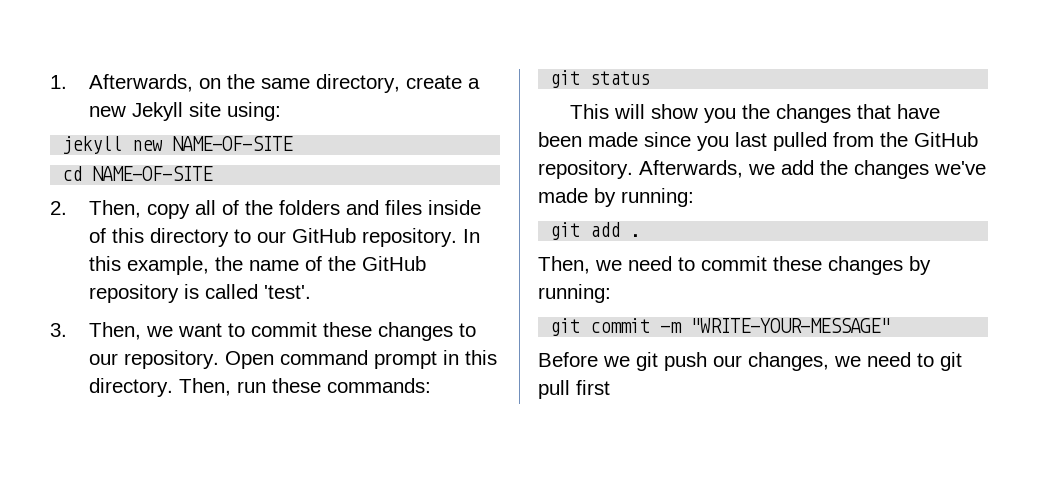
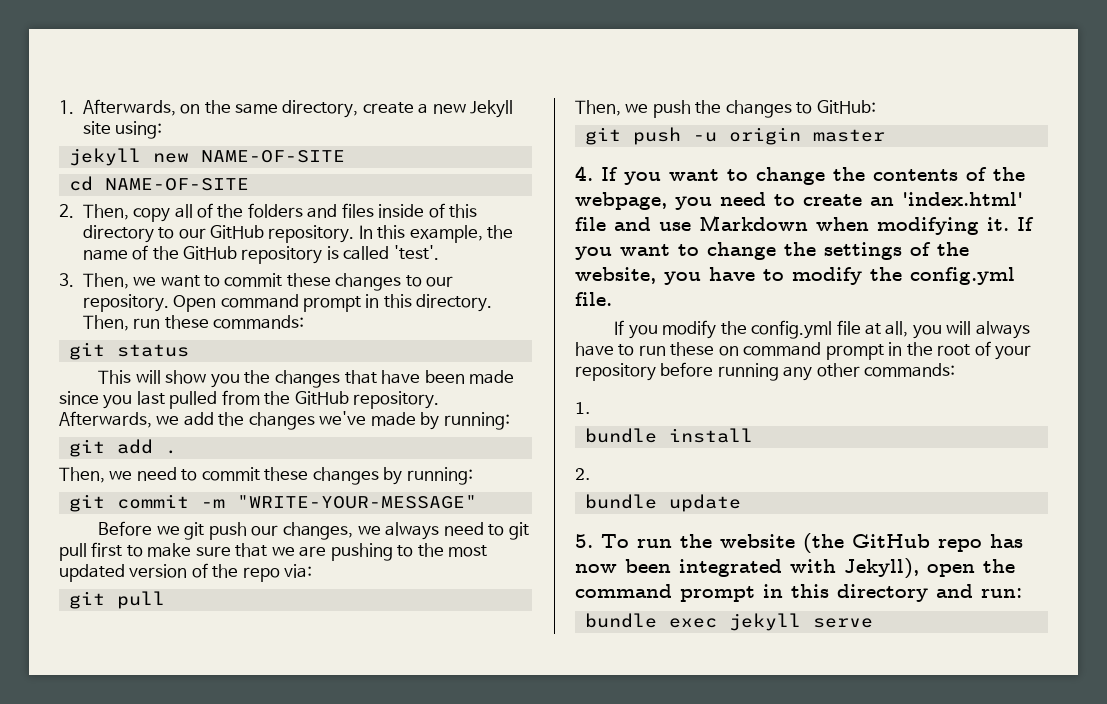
(861, 361) none -> [385,522,440,540] always
(610, 387) none -> [126,543,488,561] [59,563,313,582] [68,591,165,609] [575,100,876,118] [584,127,885,145] [575,166,1025,185] [575,192,1023,210] [575,215,1034,235] [575,242,969,260] [575,267,1015,285] [575,292,612,306] [614,320,1030,339] [575,341,1031,360] [575,362,956,381] [575,402,590,414] [584,428,753,443] [575,468,590,480] [584,494,741,512] [575,533,1023,553] [575,558,1015,579] [575,584,1022,602] [584,613,873,631] to make sure that we are pushing to the most updated version of the repo via: // git pull // Then, we push the changes to GitHub: // git push -u origin master // 4. If you want to change the contents of the webpage, you need to create an 'index.html' file and use Markdown when modifying it. If you want to change the settings of the website, you have to modify the config.yml file. // If you modify the config.yml file at all, you will always have to run these on command prompt in the root of your repository before running any other commands: // 1. // bundle install // 2. // bundle update // 5. To run the website (the GitHub repo has now been integrated with Jekyll), open the command prompt in this directory and run: // bundle exec jekyll serve

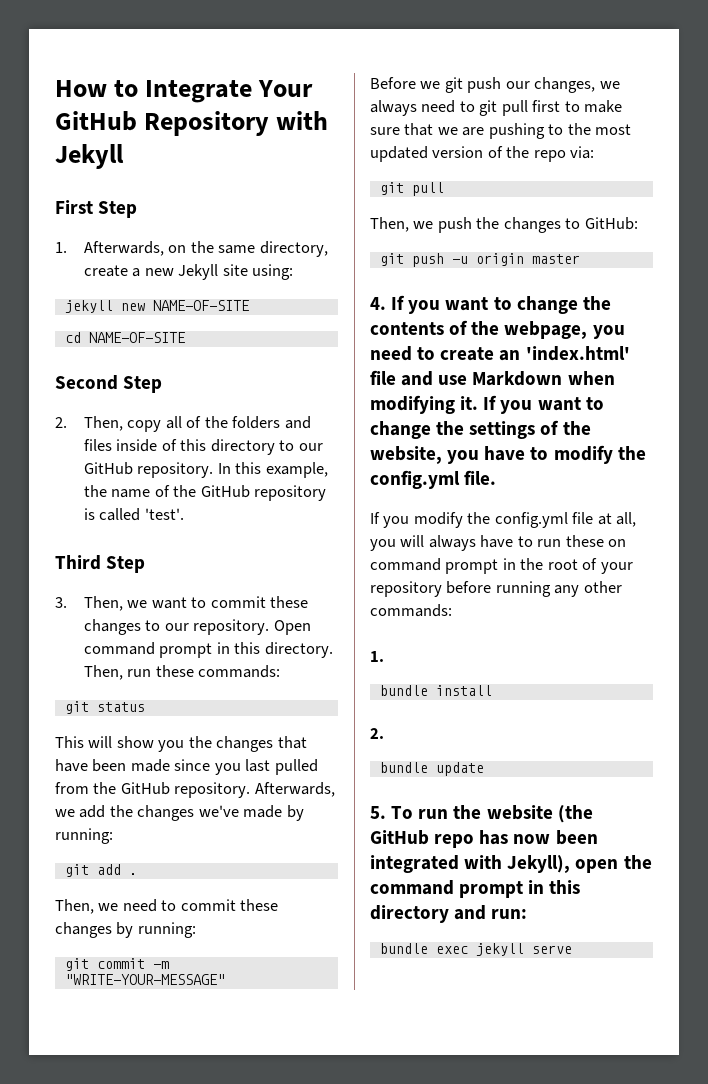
(59, 107) none -> [55,80,314,103] [55,111,329,136] [55,144,124,169] [55,200,138,218] How to Integrate Your GitHub Repository with Jekyll // First Step //
(249, 184) none -> [55,375,163,393] // Second Step
(439, 252) none -> [55,555,146,573] // Third Step

